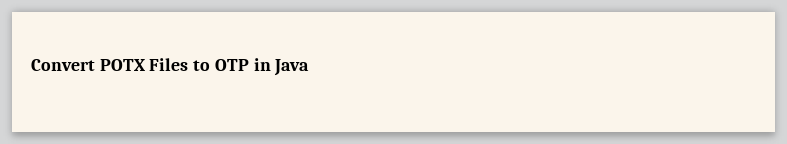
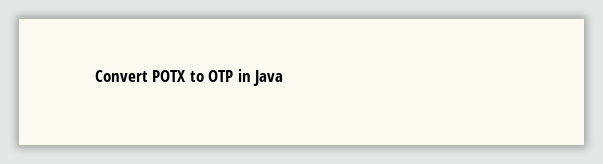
[149,58,189,71] Files -> (187, 76) none

